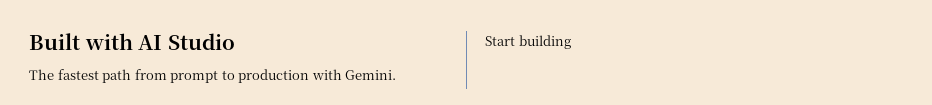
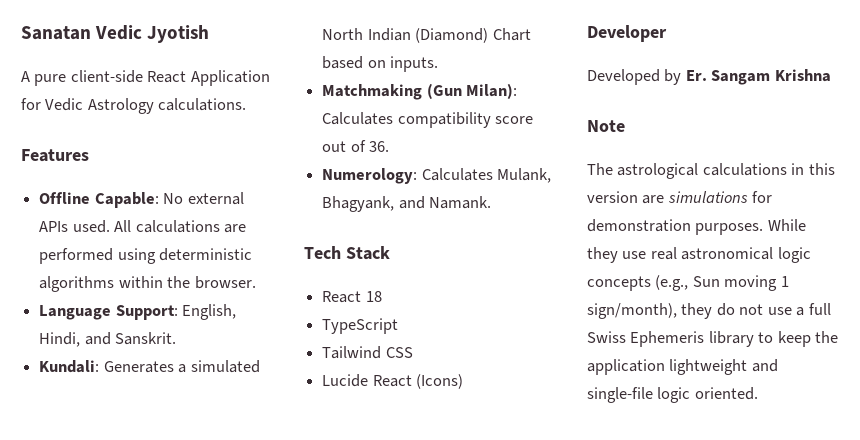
[29,33,235,50] [29,69,397,83] [485,35,571,49] Built with AI Studio // The fastest path from prompt to production with Gemini. // Start building -> [21,25,210,43] [21,70,270,86] [21,98,247,114] [21,149,89,162] [39,192,244,208] [39,220,246,233] [39,248,253,264] [39,276,256,292] [39,304,237,320] [39,332,177,347] [39,360,260,373] [322,28,531,43] [322,56,439,72] [322,83,518,100] [322,112,534,128] [322,140,390,152] [322,168,552,184] [322,196,492,212] [304,246,390,260] [322,291,382,303] [322,318,399,334] [322,346,413,359] [322,374,464,389] [587,25,667,42] [587,69,831,85] [587,120,625,132] [587,163,835,179] [587,191,773,204] [587,219,806,235] [587,247,811,263] [587,275,789,291] [587,303,831,319] [587,331,839,347] [587,359,778,375] [587,387,758,403] Sanatan Vedic Jyotish // A pure client-side React Application for Vedic Astrology calculations. // Features // Offline Capable: No external APIs used. All calculations are performed using deterministic algorithms within the browser. // Language Support: English, Hindi, and Sanskrit. // Kundali: Generates a simulated North Indian (Diamond) Chart based on inputs. // Matchmaking (Gun Milan): Calculates compatibility score out of 36. // Numerology: Calculates Mulank, Bhagyank, and Namank. // Tech Stack // React 18 // TypeScript // Tailwind CSS // Lucide React (Icons) // Developer // Developed by Er. Sangam Krishna // Note // The astrological calculations in this version are simulations for demonstration purposes. While they use real astronomical logic concepts (e.g., Sun moving 1 sign/month), they do not use a full Swiss Ephemeris library to keep the application lightweight and single-file logic oriented.

